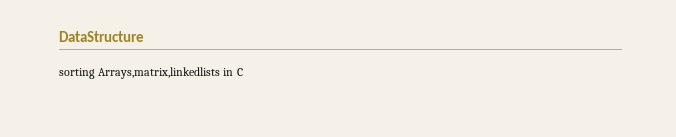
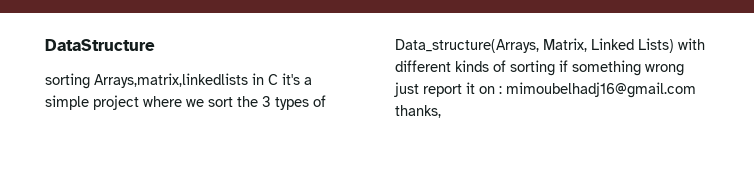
(243, 72) none -> [282,73,312,85] [45,95,326,110] [395,38,705,53] [395,60,684,76] [394,82,696,98] [395,105,441,118] it's a simple project where we sort the 3 types of Data_structure(Arrays, Matrix, Linked Lists) with different kinds of sorting if something wrong just report it on : mimoubelhadj16@gmail.com thanks,

